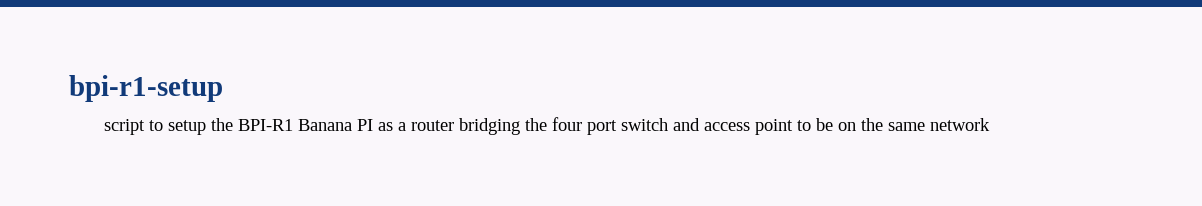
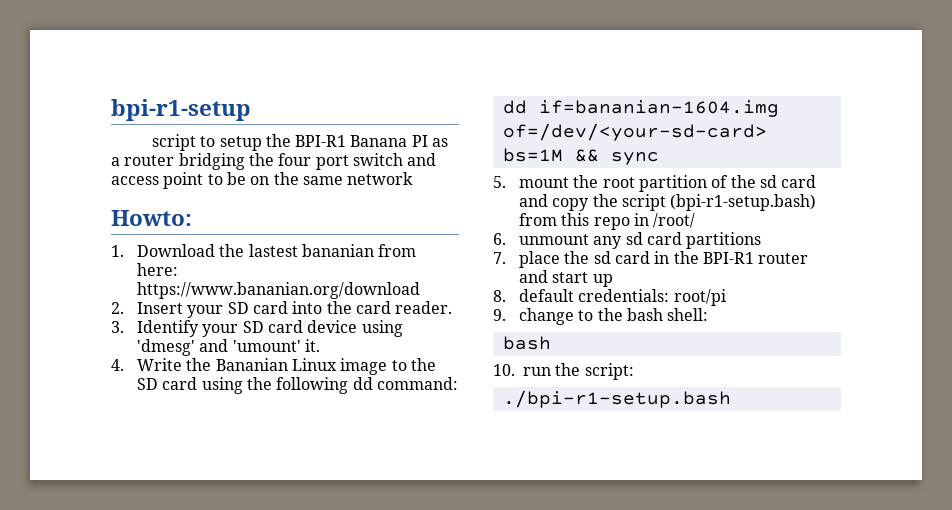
(991, 124) none -> [111,210,192,226] [111,244,417,257] [136,263,178,276] [136,282,420,299] [111,301,453,318] [111,320,403,337] [136,339,320,356] [111,358,436,375] [136,377,458,394] [502,100,779,117] [502,123,767,141] [502,148,659,165] [493,175,817,192] [518,194,817,211] [518,213,696,230] [493,232,762,249] [493,251,809,268] [518,270,613,287] [493,289,726,306] [493,308,709,325] [502,336,551,350] [493,363,634,380] [502,390,731,408] // Howto: // 1. Download the lastest bananian from here: https://www.bananian.org/download // 2. Insert your SD card into the card reader. // 3. Identify your SD card device using 'dmesg' and 'umount' it. // 4. Write the Bananian Linux image to the SD card using the following dd command: // dd if=bananian-1604.img of=/dev/<your-sd-card> bs=1M && sync // 5. mount the root partition of the sd card and copy the script (bpi-r1-setup.bash) from this repo in /root/ // 6. unmount any sd card partitions // 7. place the sd card in the BPI-R1 router and start up // 8. default credentials: root/pi // 9. change to the bash shell: // bash // 10. run the script: // ./bpi-r1-setup.bash

